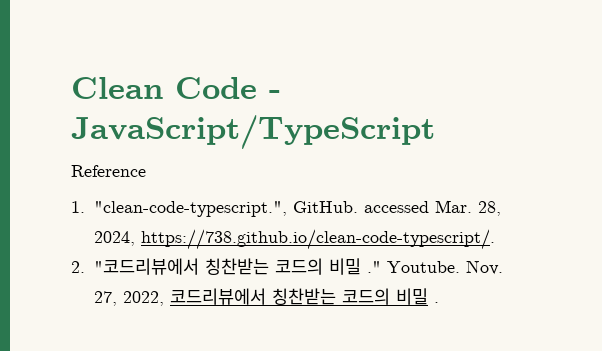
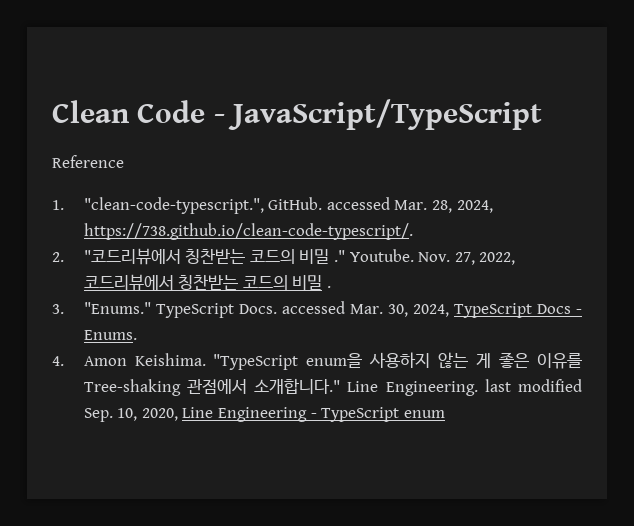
(439, 302) none -> [52,301,582,318] [83,330,137,340] [52,352,582,370] [83,378,582,396] [83,407,445,422] // 3. "Enums." TypeScript Docs. accessed Mar. 30, 2024, TypeScript Docs - Enums. // 4. Amon Keishima. "TypeScript enum을 사용하지 않는 게 좋은 이유를 Tree-shaking 관점에서 소개합니다." Line Engineering. last modified Sep. 10, 2020, Line Engineering - TypeScript enum

